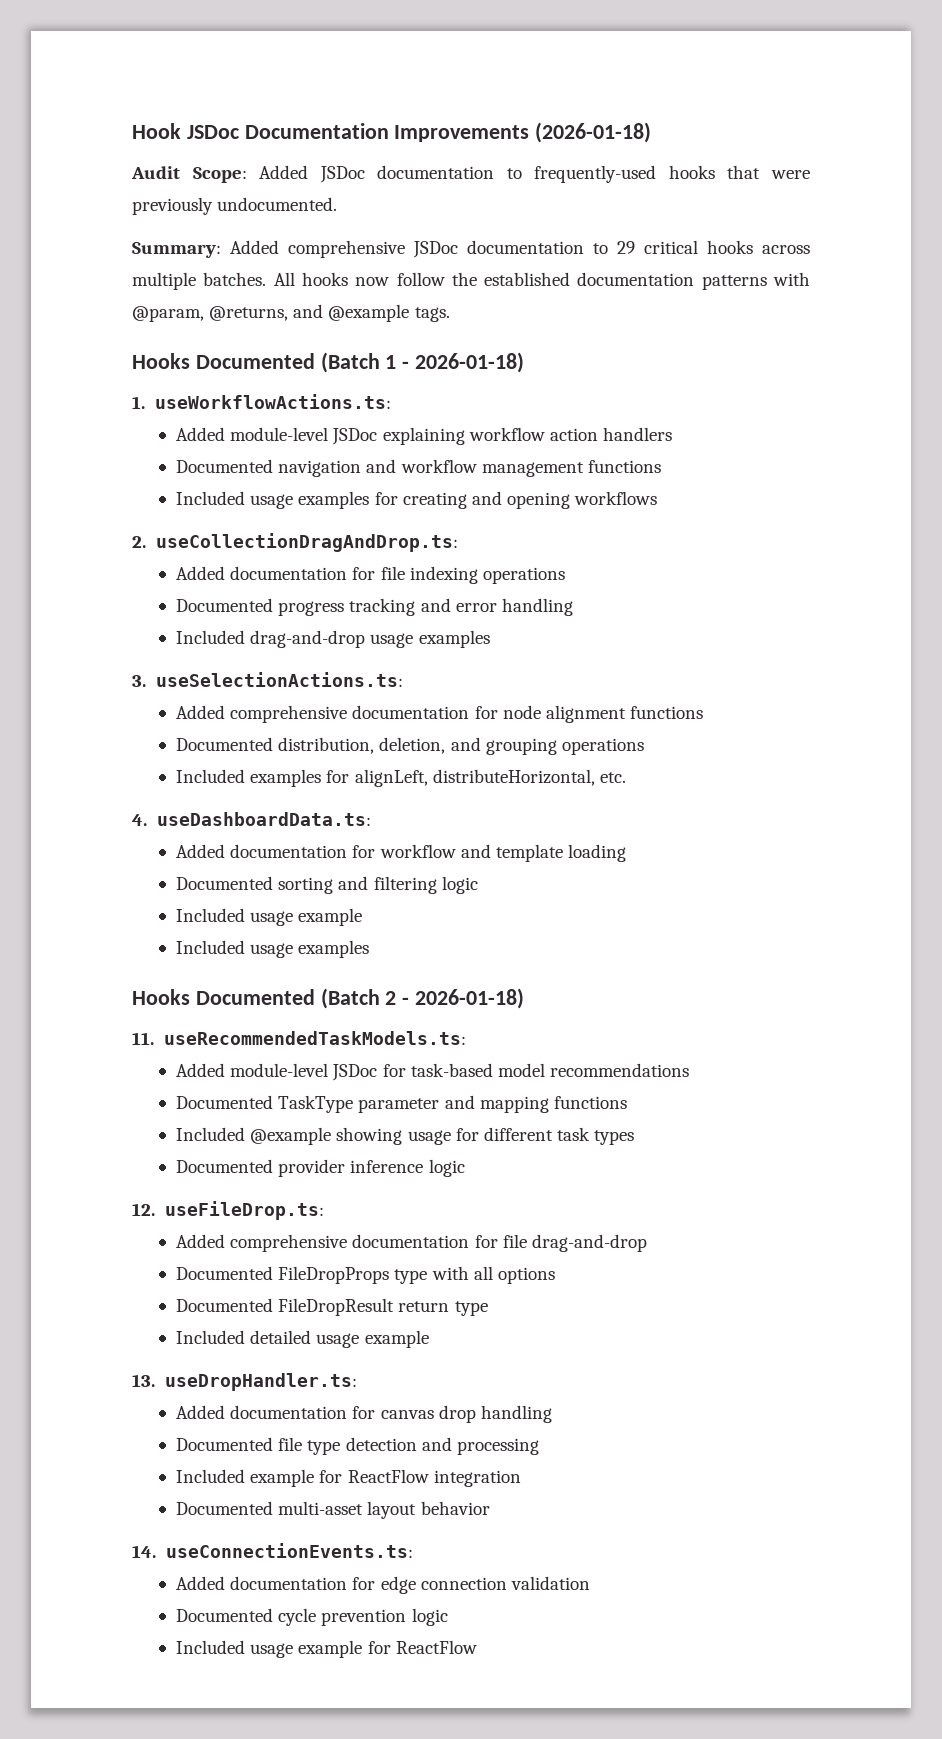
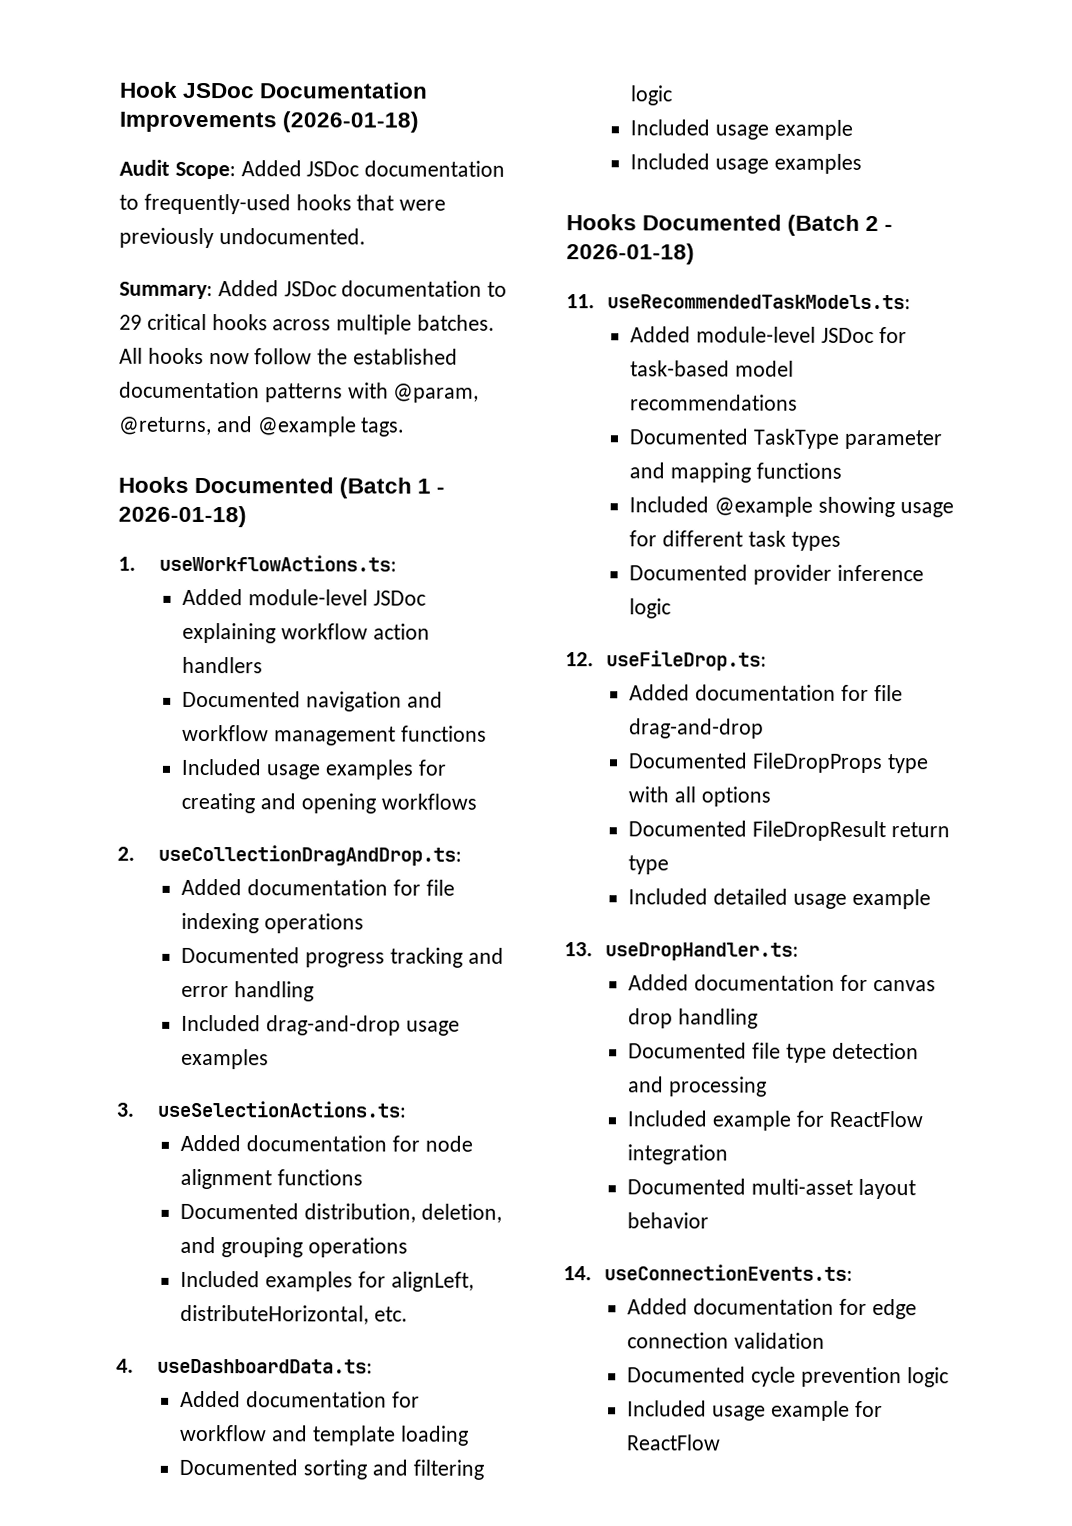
[288,240,405,258] comprehensive -> (279, 288) none
[230,705,348,723] comprehensive -> (242, 1143) none
[230,1234,348,1252] comprehensive -> (691, 692) none

